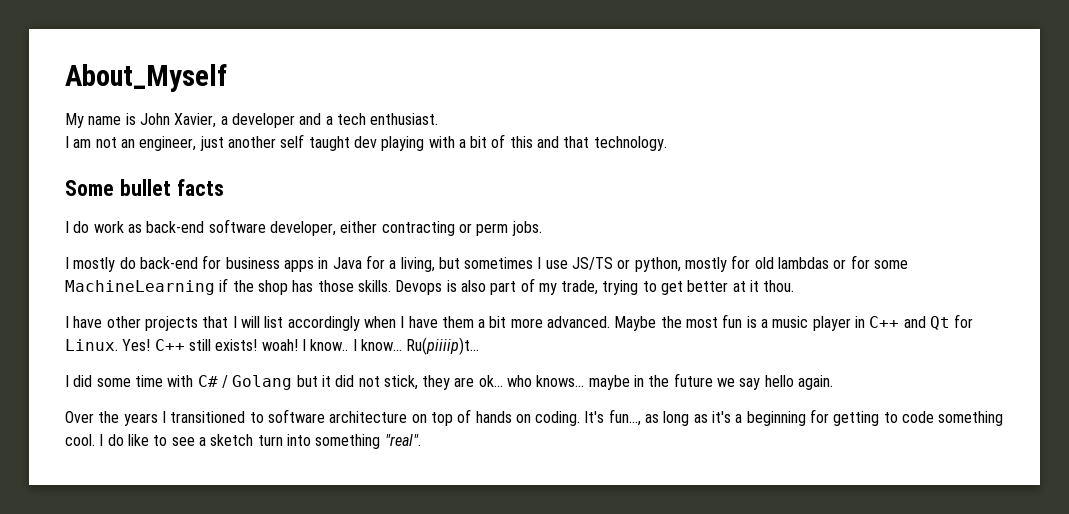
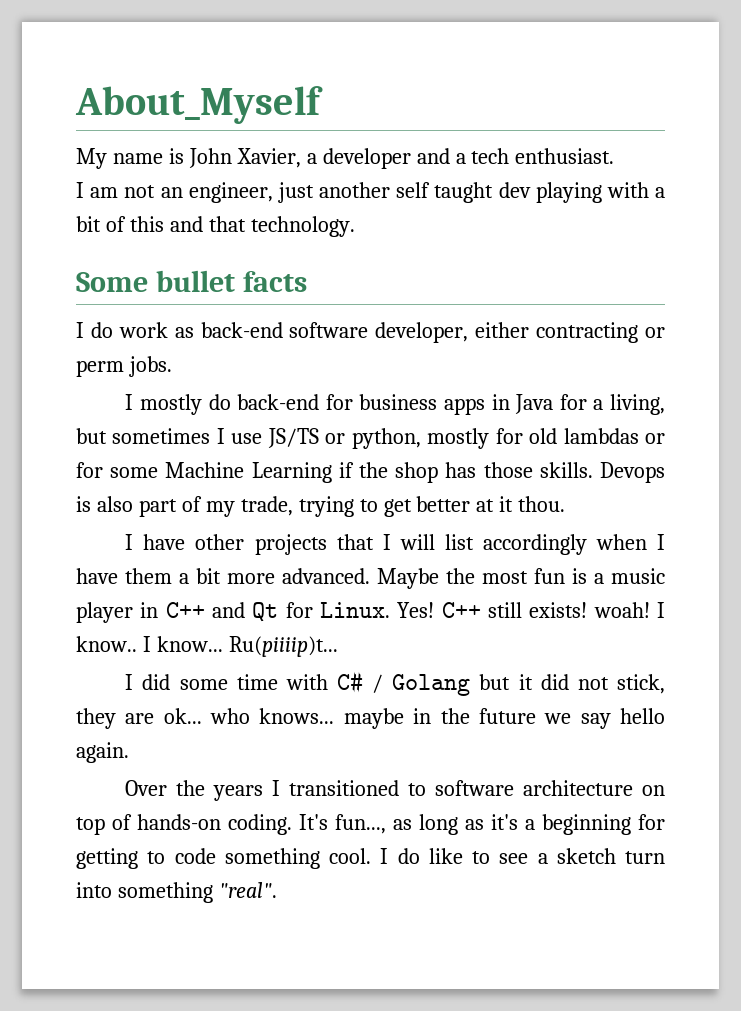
[65,280,215,295] MachineLearning -> [165,462,332,483] Machine Learning
[475,411,531,423] hands on -> [137,814,221,830] hands-on

